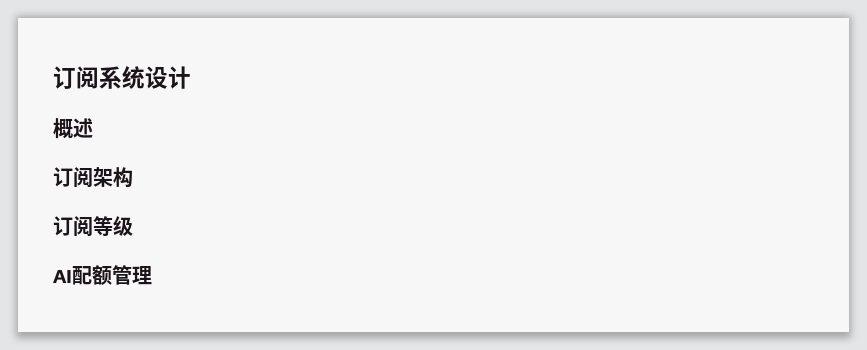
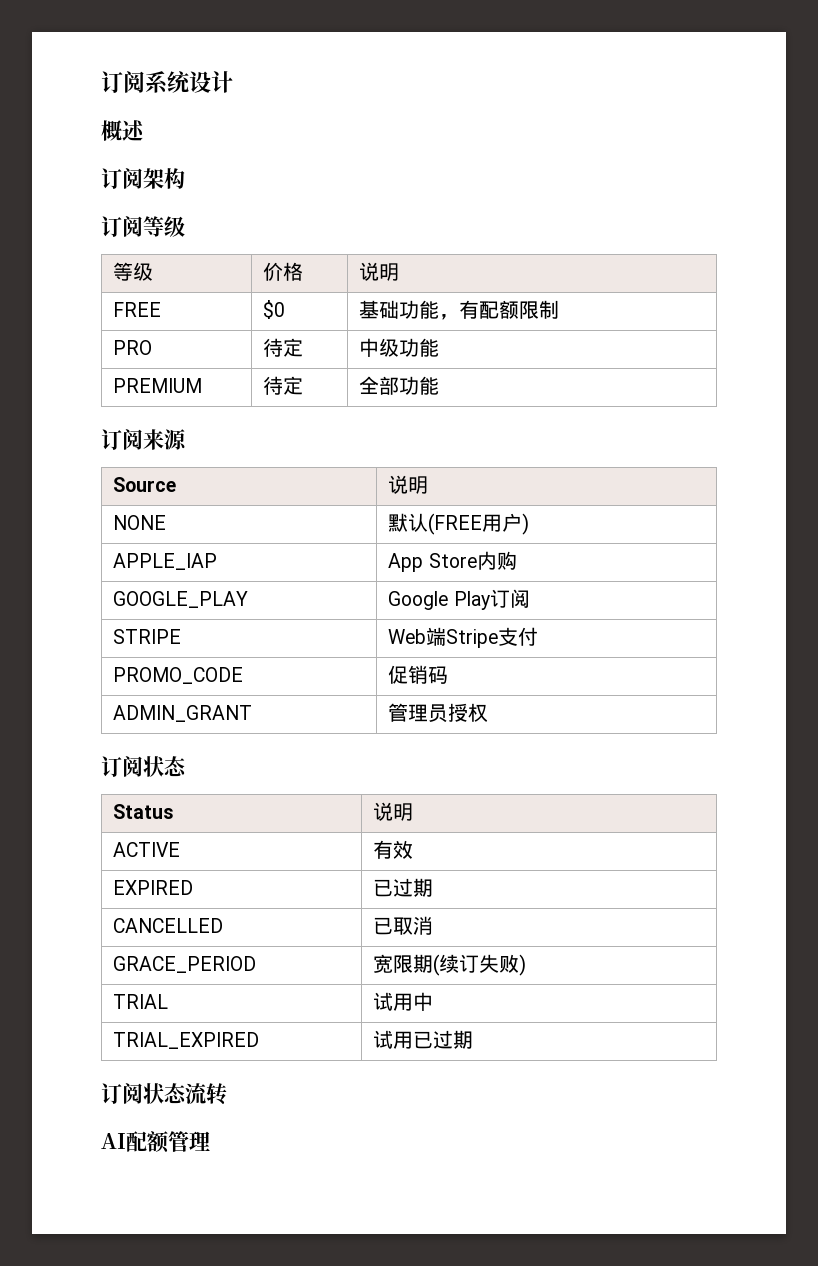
(133, 226) none -> [113,262,154,281] [263,262,304,281] [359,262,400,281] [113,302,162,317] [263,300,286,319] [359,300,560,320] [113,340,153,355] [263,338,304,357] [359,338,440,357] [113,378,203,393] [263,376,304,395] [359,376,440,395] [101,429,187,450] [113,477,177,492] [388,475,429,494] [113,515,167,530] [388,513,530,535] [113,553,218,570] [388,551,517,572] [113,591,249,608] [388,589,530,610] [113,629,182,644] [388,627,539,648] [113,667,244,684] [388,665,449,684] [113,705,253,722] [388,703,489,723] [101,756,187,777] [113,804,174,819] [373,802,414,821] [113,842,181,857] [373,840,414,859] [113,880,194,895] [373,878,434,897] [113,918,224,933] [373,916,434,935] [113,956,257,973] [373,954,527,976] [113,994,169,1009] [373,992,434,1011] [113,1032,260,1049] [373,1030,474,1049] [101,1083,227,1105] // 等级 | 价格 | 说明 // FREE | $0 | 基础功能，有配额限制 // PRO | 待定 | 中级功能 // PREMIUM | 待定 | 全部功能 // 订阅来源 // Source | 说明 // NONE | 默认(FREE用户) // APPLE_IAP | App Store内购 // GOOGLE_PLAY | Google Play订阅 // STRIPE | Web端Stripe支付 // PROMO_CODE | 促销码 // ADMIN_GRANT | 管理员授权 // 订阅状态 // Status | 说明 // ACTIVE | 有效 // EXPIRED | 已过期 // CANCELLED | 已取消 // GRACE_PERIOD | 宽限期(续订失败) // TRIAL | 试用中 // TRIAL_EXPIRED | 试用已过期 // 订阅状态流转

